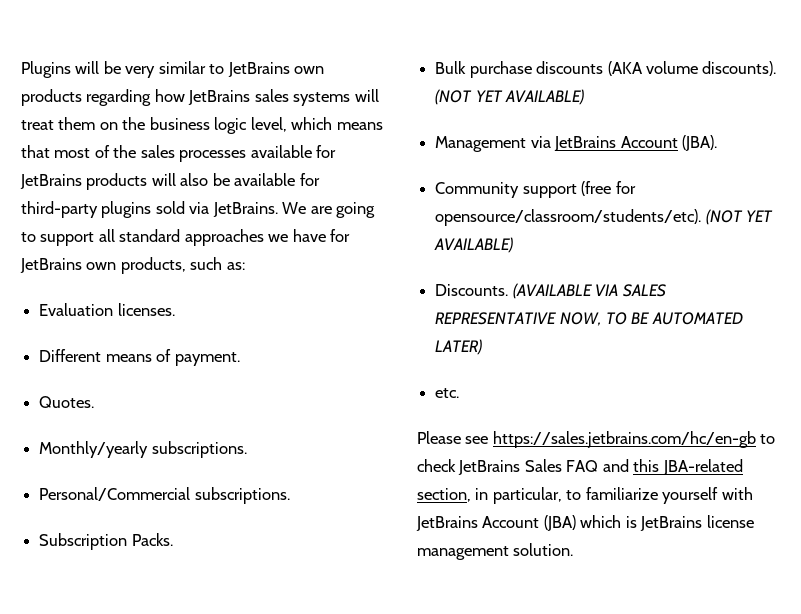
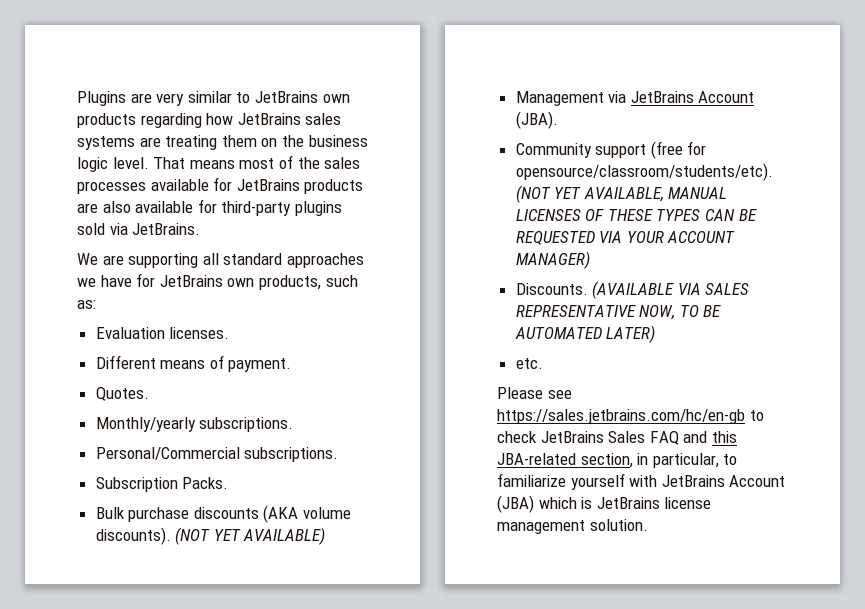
[75,61,121,74] will be -> [130,93,152,103] are
[354,89,379,102] [21,120,54,130] will treat -> [139,135,218,150] are treating
[250,117,383,132] [21,145,50,158] level, which means that -> [112,157,235,169] level. That means
[151,173,230,186] will also be -> [77,201,131,213] are also
(278, 209) none -> (201, 229) //
[336,202,376,218] [21,232,95,246] going to support -> [128,253,199,268] supporting
[434,237,514,253] AVAILABLE) -> [583,187,728,202] [515,209,757,221] [515,231,736,245] [515,251,590,269] AVAILABLE, MANUAL LICENSES OF THESE TYPES CAN BE REQUESTED VIA YOUR ACCOUNT MANAGER)

